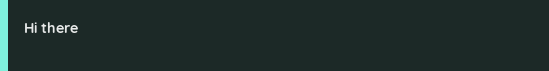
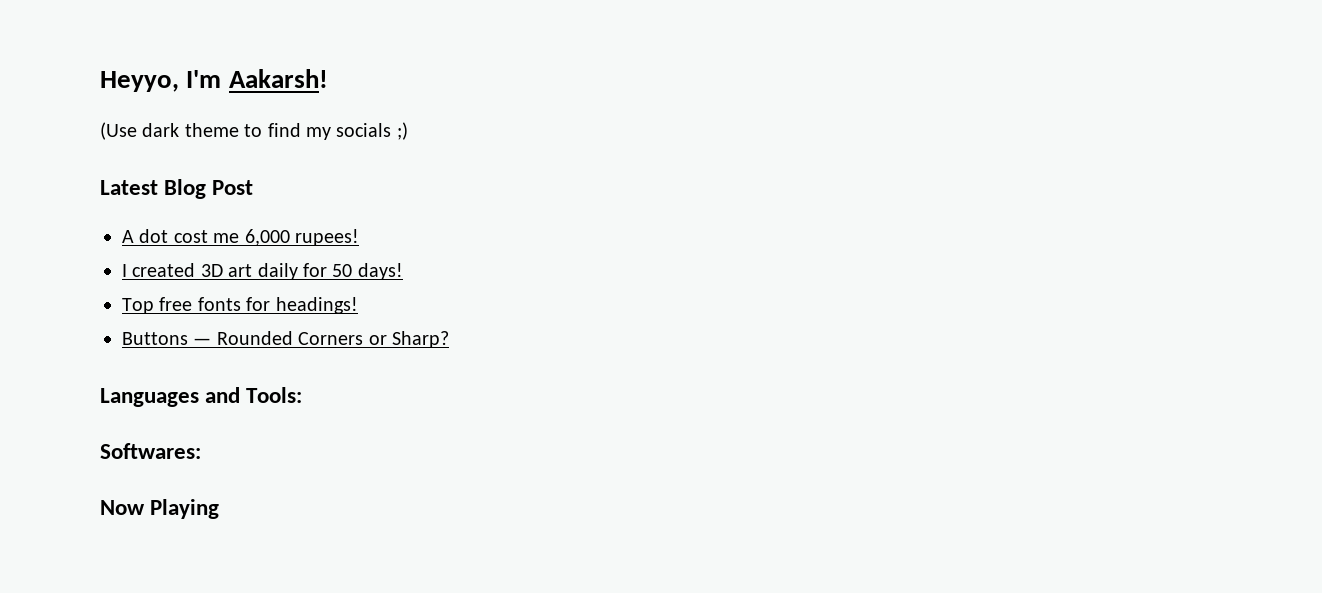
[24,22,78,33] Hi there -> [100,69,328,92] [100,122,408,140] [100,179,254,199] [122,229,359,246] [122,263,403,280] [122,297,358,314] [122,331,449,348] [100,387,303,407] [100,443,201,459] [100,499,220,519] Heyyo, I'm Aakarsh! // (Use dark theme to find my socials ;) // Latest Blog Post // A dot cost me 6,000 rupees! // I created 3D art daily for 50 days! // Top free fonts for headings! // Buttons — Rounded Corners or Sharp? // Languages and Tools: // Softwares: // Now Playing

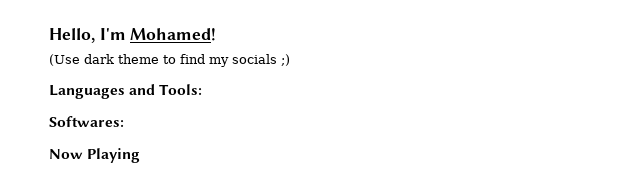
[100,69,328,92] Heyyo, I'm Aakarsh! -> [49,28,217,43] Hello, I'm Mohamed!
[100,179,254,199] [122,229,359,246] [122,263,403,280] [122,297,358,314] [122,331,449,348] // Latest Blog Post // A dot cost me 6,000 rupees! // I created 3D art daily for 50 days! // Top free fonts for headings! // Buttons — Rounded Corners or Sharp? -> (290, 60) none

